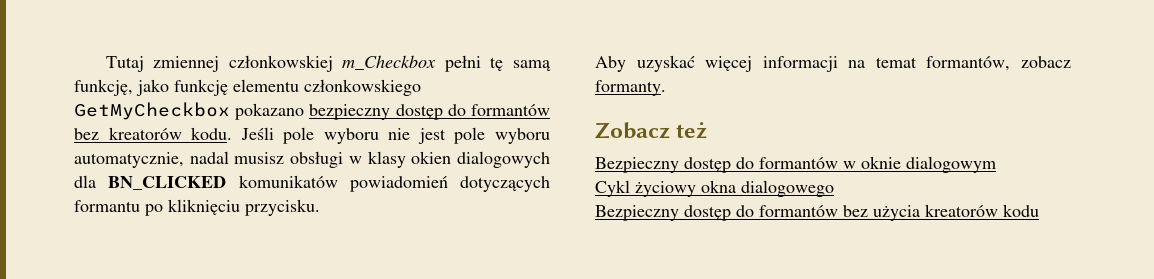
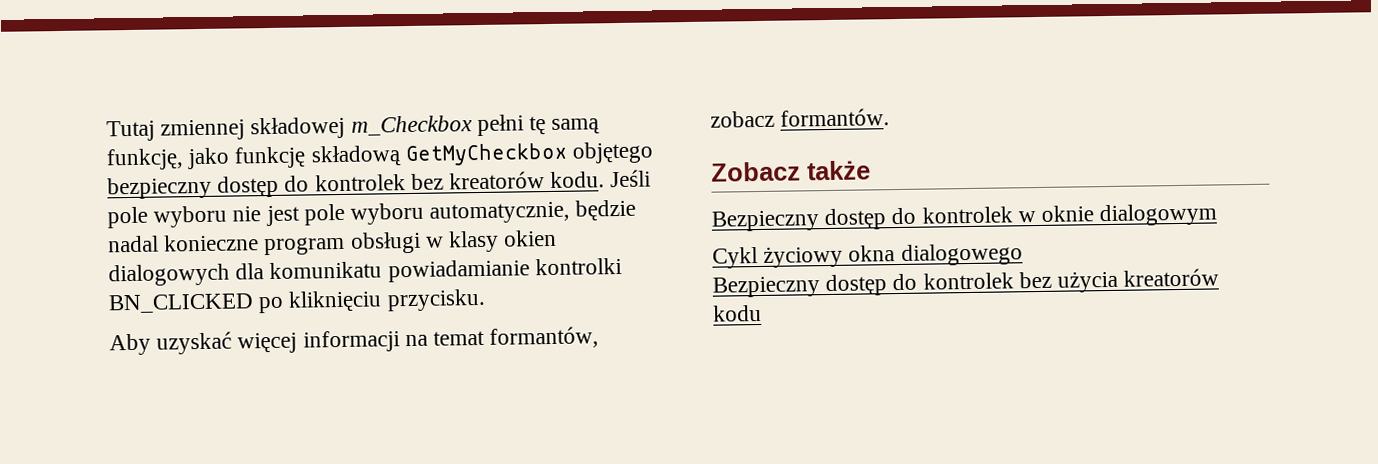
[228,55,333,72] członkowskiej -> [250,116,346,140] składowej
[233,79,421,96] [74,102,305,120] elementu członkowskiego GetMyCheckbox pokazano -> [310,141,655,168] składową GetMyCheckbox objętego
[470,104,550,116] formantów -> [314,174,406,192] kontrolek
[189,151,285,164] nadal musisz -> [575,199,637,222] [108,234,346,256] będzie nadal konieczne program
[108,175,550,192] [74,200,140,212] BN_CLICKED komunikatów powiadomień dotyczących formantu -> [269,257,622,283] [108,293,254,314] komunikatu powiadamianie kontrolki BN_CLICKED
[595,80,666,96] formanty. -> [780,108,891,127] formantów.
[676,122,708,139] [595,157,838,173] też // Bezpieczny dostęp do formantów -> [807,160,871,181] [711,206,1013,232] także // Bezpieczny dostęp do kontrolek
[759,205,838,217] formantów -> [922,272,1014,290] kontrolek

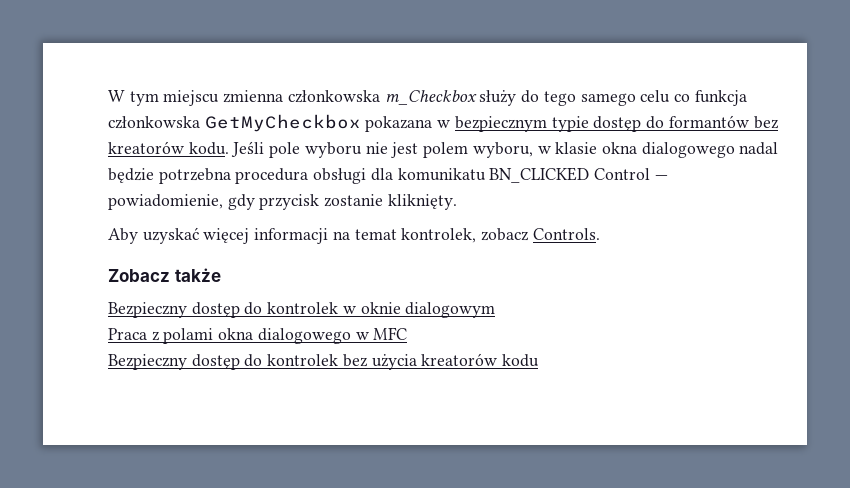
[106,114,601,142] [106,141,655,171] [107,174,406,200] Tutaj zmiennej składowej m_Checkbox pełni tę samą funkcję, jako funkcję składową GetMyCheckbox objętego bezpieczny dostęp do kontrolek -> [108,90,747,106] [108,114,749,132] W tym miejscu zmienna członkowska m_Checkbox służy do tego samego celu co funkcja członkowska GetMyCheckbox pokazana w bezpiecznym typie dostęp do formantów
[303,199,637,226] [108,229,558,256] [108,257,622,287] [108,288,486,314] pole wyboru automatycznie, będzie nadal konieczne program obsługi w klasy okien dialogowych dla komunikatu powiadamianie kontrolki BN_CLICKED po kliknięciu przycisku. -> [423,142,779,158] [108,167,668,184] [108,194,457,210] polem wyboru, w klasie okna dialogowego nadal będzie potrzebna procedura obsługi dla komunikatu BN_CLICKED Control — powiadomienie, gdy przycisk zostanie kliknięty.
[489,326,600,349] [710,108,891,128] formantów, zobacz formantów. -> [401,228,600,243] kontrolek, zobacz Controls.
[712,243,1023,269] Cykl życiowy okna dialogowego -> [108,327,408,344] Praca z polami okna dialogowego w MFC

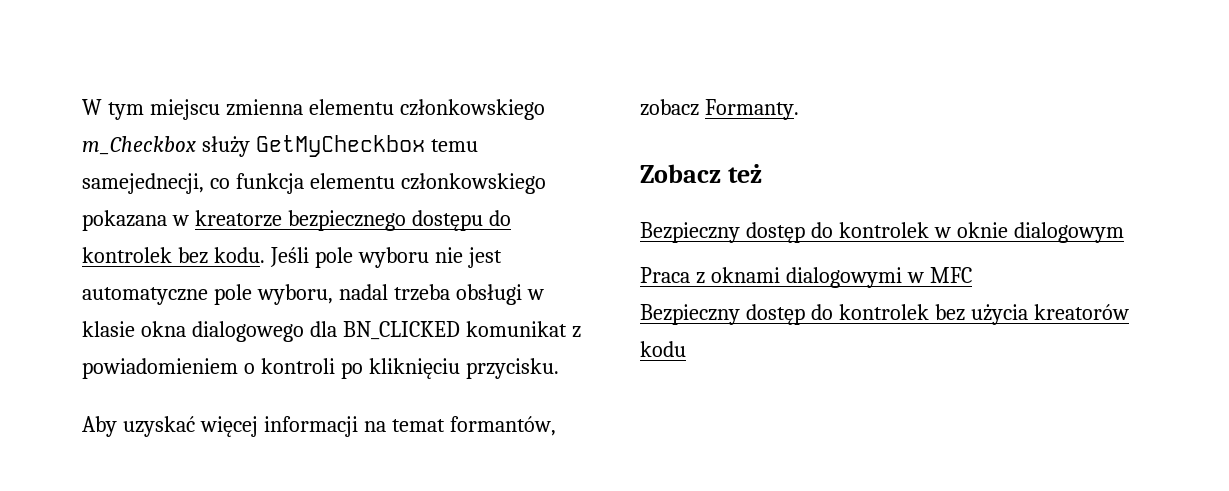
[287,90,747,106] [108,114,779,132] [108,141,184,154] członkowska m_Checkbox służy do tego samego celu co funkcja członkowska GetMyCheckbox pokazana w bezpiecznym typie dostęp do formantów bez kreatorów -> [308,99,545,120] [82,135,478,157] [82,173,546,194] [82,210,511,231] [82,247,208,264] elementu członkowskiego m_Checkbox służy GetMyCheckbox temu samejednecji, co funkcja elementu członkowskiego pokazana w kreatorze bezpiecznego dostępu do kontrolek bez
[423,142,779,158] [108,167,668,184] [108,194,457,210] polem wyboru, w klasie okna dialogowego nadal będzie potrzebna procedura obsługi dla komunikatu BN_CLICKED Control — powiadomienie, gdy przycisk zostanie kliknięty. -> [82,284,544,305] [82,321,581,342] [82,358,559,379] automatyczne pole wyboru, nadal trzeba obsługi w klasie okna dialogowego dla BN_CLICKED komunikat z powiadomieniem o kontroli po kliknięciu przycisku.
[401,228,600,243] kontrolek, zobacz Controls. -> [449,416,556,436] [640,99,799,120] formantów, zobacz Formanty.
[174,268,221,282] także -> [727,164,762,183] też
[163,328,351,344] polami okna dialogowego -> [710,267,902,288] oknami dialogowymi

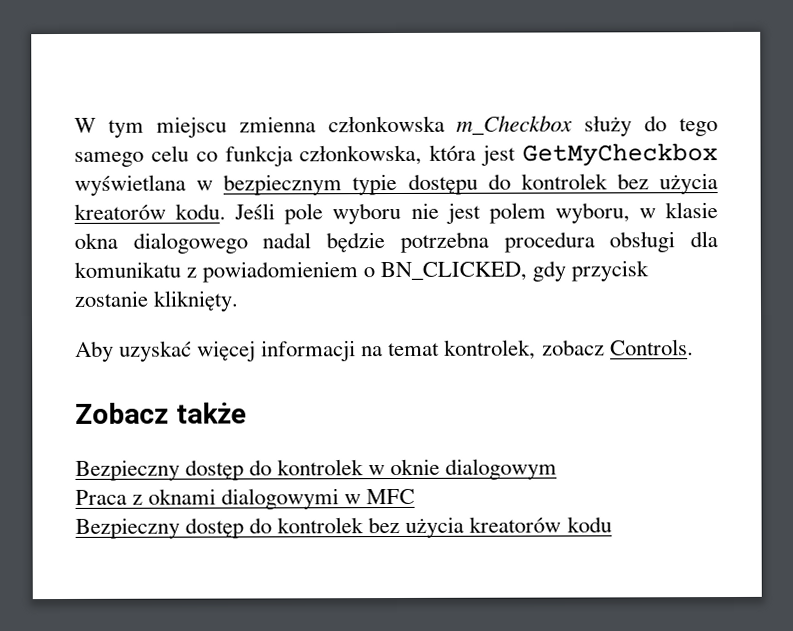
[308,99,545,120] [82,135,478,157] [82,173,546,194] [82,210,406,231] elementu członkowskiego m_Checkbox służy GetMyCheckbox temu samejednecji, co funkcja elementu członkowskiego pokazana w kreatorze bezpiecznego -> [327,115,718,137] [74,143,718,167] [74,173,398,196] członkowska m_Checkbox służy do tego samego celu co funkcja członkowska, która jest GetMyCheckbox wyświetlana w bezpiecznym typie
(208, 255) none -> [659,173,718,195] [74,203,166,220] użycia kreatorów
[82,284,544,305] [82,321,581,342] [82,358,559,379] automatyczne pole wyboru, nadal trzeba obsługi w klasie okna dialogowego dla BN_CLICKED komunikat z powiadomieniem o kontroli po kliknięciu przycisku. -> [488,202,719,224] [74,231,718,254] [74,260,650,283] [74,290,239,312] polem wyboru, w klasie okna dialogowego nadal będzie potrzebna procedura obsługi dla komunikatu z powiadomieniem o BN_CLICKED, gdy przycisk zostanie kliknięty.
[449,416,556,436] [640,99,799,120] formantów, zobacz Formanty. -> [444,339,694,360] kontrolek, zobacz Controls.
[727,164,762,183] też -> [175,402,247,424] także

